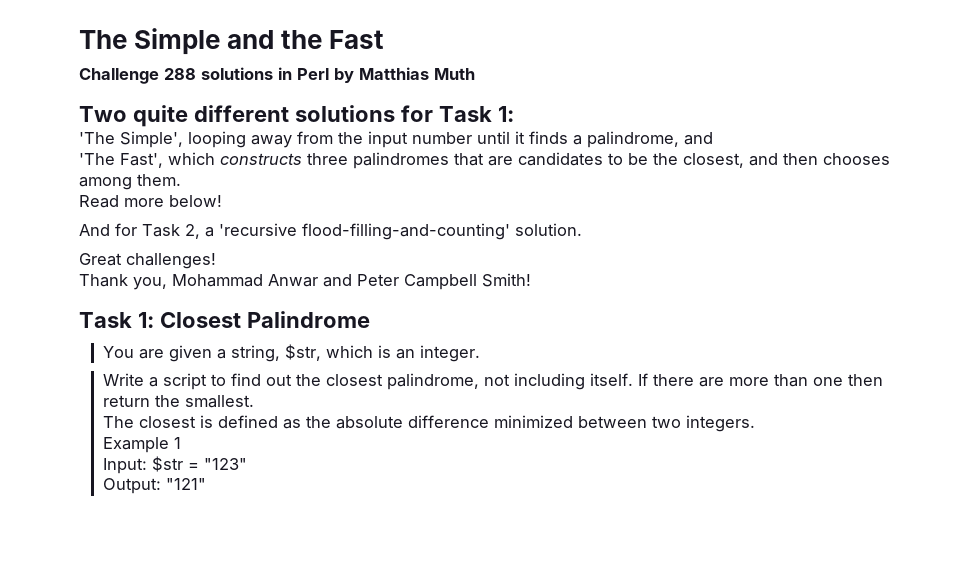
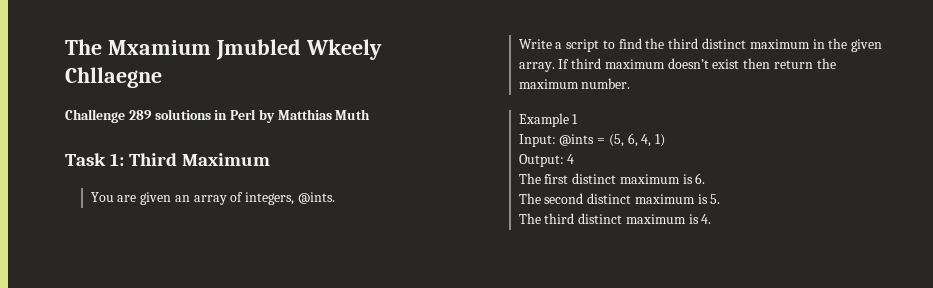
[79,28,385,55] The Simple and the Fast -> [65,39,382,60] [65,67,162,88] The Mxamium Jmubled Wkeely Chllaegne
[164,68,196,80] 288 -> [128,110,152,120] 289
[79,105,514,127] [79,131,713,148] [79,152,890,169] [79,174,181,190] [79,195,222,208] [79,223,582,240] [79,253,216,269] [79,273,531,290] [79,311,370,328] [102,344,480,362] Two quite different solutions for Task 1: // 'The Simple', looping away from the input number until it finds a palindrome, and // 'The Fast', which constructs three palindromes that are candidates to be the closest, and then chooses among them. // Read more below! // And for Task 2, a 'recursive flood-filling-and-counting' solution. // Great challenges! // Thank you, Mohammad Anwar and Peter Campbell Smith! // Task 1: Closest Palindrome // You are given a string, $str, which is an integer. -> [65,153,271,166] [90,192,335,205] Task 1: Third Maximum // You are given an array of integers, @ints.
[265,373,883,390] [102,395,254,408] [102,415,755,432] [102,437,181,453] [102,456,247,474] [102,478,206,494] out the closest palindrome, not including itself. If there are more than one then return the smallest. // The closest is defined as the absolute difference minimized between two integers. // Example 1 // Input: $str = "123" // Output: "121" -> [645,38,883,52] [518,58,836,72] [518,78,631,89] [518,113,579,127] [518,133,666,147] [518,154,575,167] [518,173,706,184] [518,193,721,204] [518,213,712,224] the third distinct maximum in the given array. If third maximum doesn’t exist then return the maximum number. // Example 1 // Input: @ints = (5, 6, 4, 1) // Output: 4 // The first distinct maximum is 6. // The second distinct maximum is 5. // The third distinct maximum is 4.

